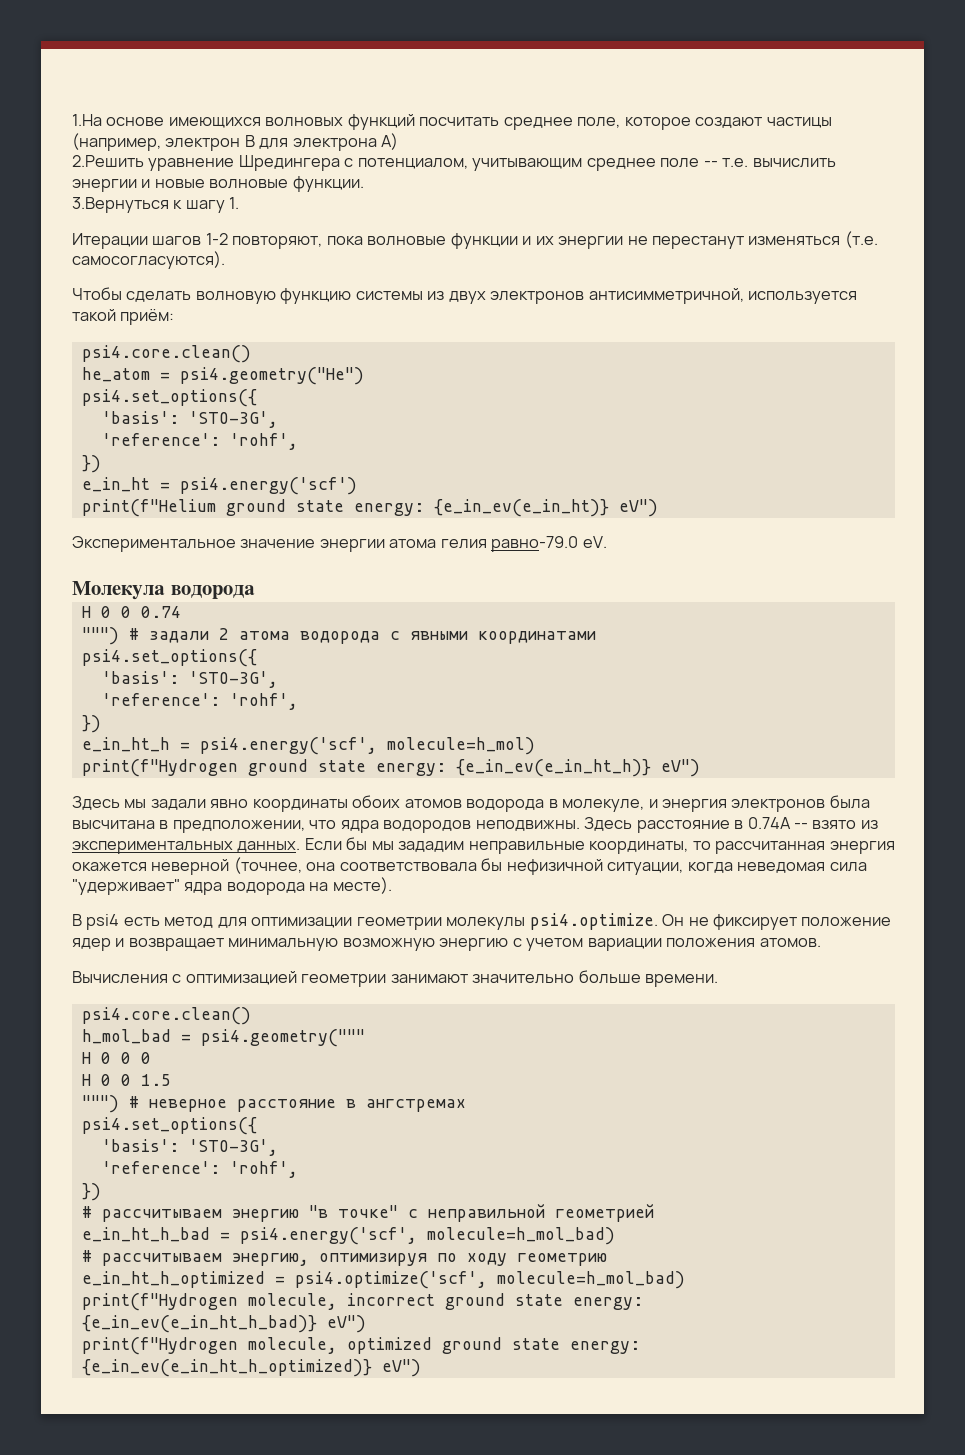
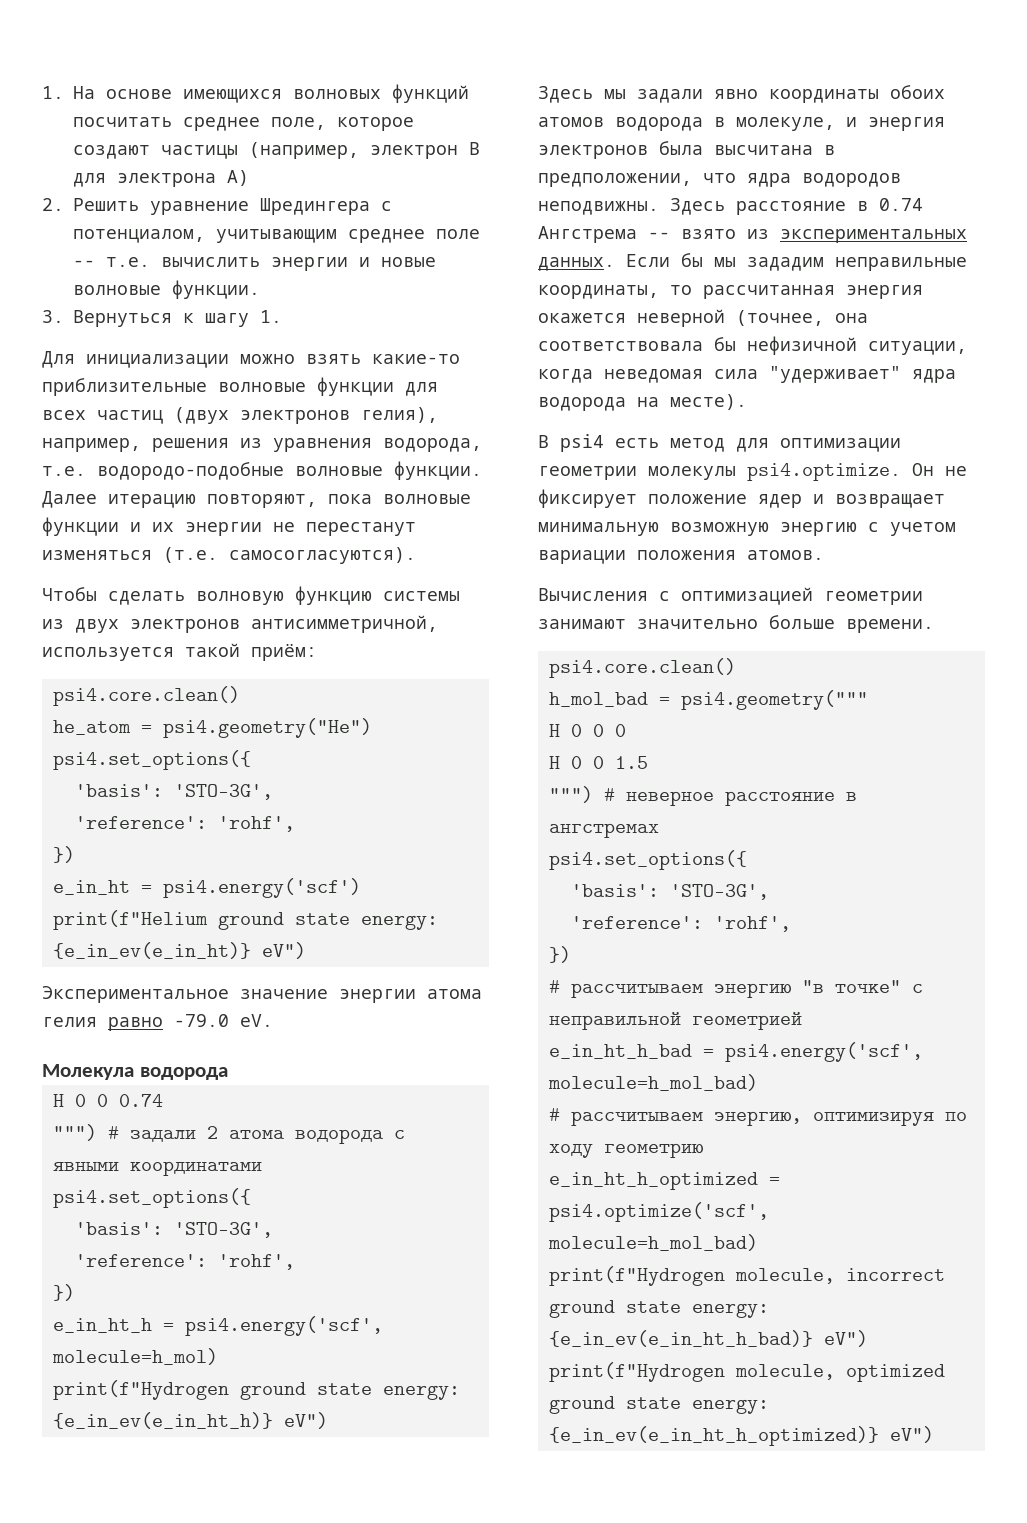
[72,114,102,126] 1.На -> [42,86,96,99] 1. На
[72,155,144,167] 2.Решить -> [42,198,140,211] 2. Решить
[72,197,169,213] 3.Вернуться -> [42,310,173,327] 3. Вернуться
[72,233,228,249] Итерации шагов 1-2 -> [42,351,460,368] [42,377,438,396] [42,407,438,424] [42,438,482,452] [42,461,482,480] [42,491,196,508] Для инициализации можно взять какие-то приблизительные волновые функции для всех частиц (двух электронов гелия), например, решения из уравнения водорода, т.е. водородо-подобные волновые функции. Далее итерацию
[491,536,579,552] равно-79.0 -> [108,1014,229,1031] равно -79.0
[747,817,791,829] 0.74А -> [879,198,923,211] [538,226,637,243] 0.74 Ангстрема

